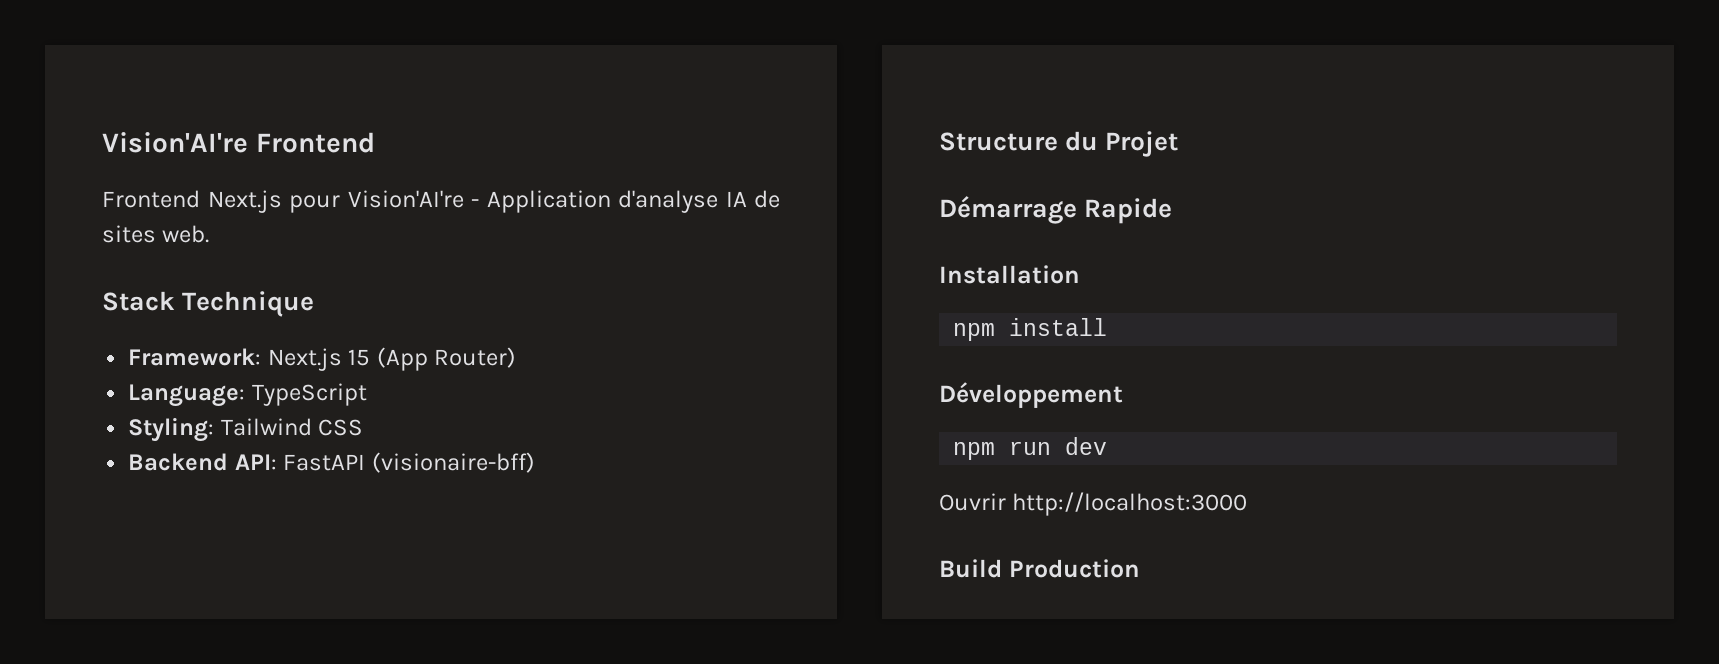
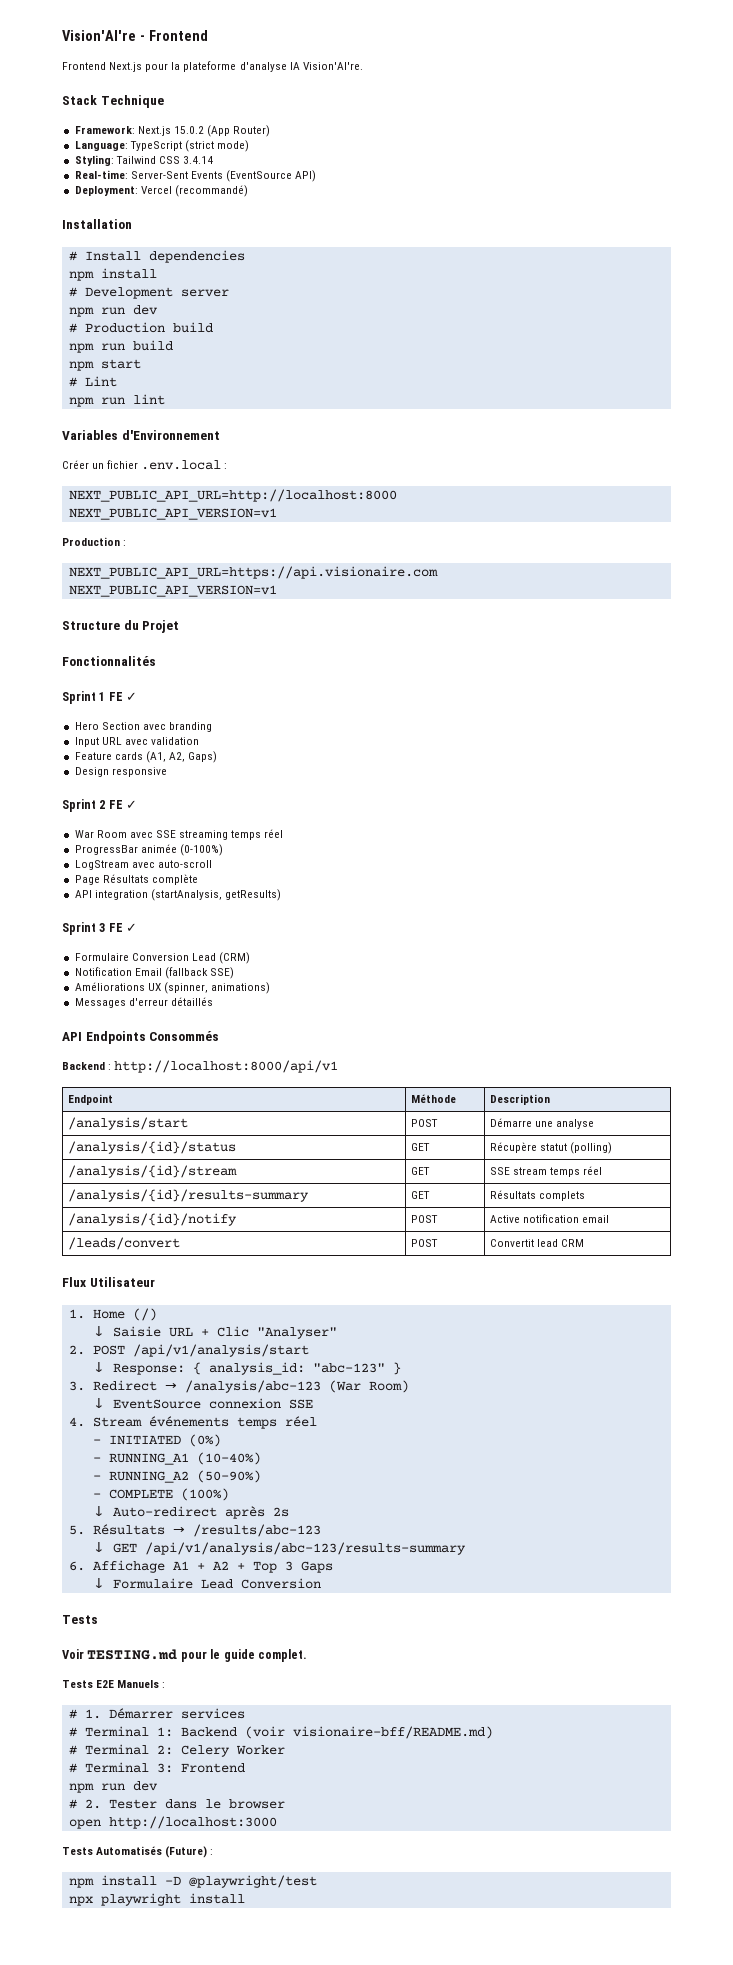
[102,132,248,153] Vision'AI're -> [62,30,145,41] Vision'AI're -
[347,190,780,213] [102,225,210,243] Vision'AI're - Application d'analyse IA de sites web. -> [171,61,363,72] la plateforme d'analyse IA Vision'AI're.
[348,349,371,366] 15 -> [173,126,204,134] 15.0.2
(367, 394) none -> [184,140,249,152] (strict mode)
[128,452,535,473] [939,131,1179,157] [939,196,1173,224] [939,265,1080,284] [953,318,1108,341] [939,382,1123,408] [953,437,1108,460] [939,492,1248,516] [939,559,1140,578] // Backend API: FastAPI (visionaire-bff) // Structure du Projet // Démarrage Rapide // Installation // npm install // Développement // npm run dev // Ouvrir http://localhost:3000 // Build Production -> [182,156,213,164] [74,170,317,182] [74,185,248,197] [62,219,132,229] [68,250,245,263] [68,268,157,281] [68,287,229,299] [68,305,158,317] [68,322,213,333] [68,340,173,353] [68,359,141,371] [68,376,117,387] [68,394,165,407] [62,430,220,440] [62,460,228,470] [68,489,397,502] [68,508,277,520] [62,537,127,546] [68,566,438,579] [68,585,277,597] [62,620,180,633] [62,656,156,666] [62,691,138,704] [74,722,212,732] [74,737,199,747] [74,751,218,763] [74,767,167,777] [62,799,138,812] [74,829,284,840] [74,844,223,856] [74,860,212,870] [74,874,198,885] [74,889,281,901] [62,922,138,935] [74,952,250,964] [74,967,234,979] [74,982,270,994] [74,997,213,1008] [62,1031,220,1044] [62,1060,339,1073] [68,1094,114,1105] [411,1094,457,1103] [490,1094,551,1105] [68,1117,189,1130] [411,1119,439,1127] [490,1118,595,1129] [68,1141,237,1154] [411,1143,431,1151] [490,1142,613,1154] [68,1165,238,1178] [411,1167,431,1175] [490,1166,603,1177] [68,1189,310,1202] [411,1191,431,1199] [490,1190,586,1201] [68,1213,238,1226] [411,1215,439,1223] [490,1214,610,1223] [68,1237,181,1250] [411,1239,439,1247] [490,1239,585,1247] [62,1277,155,1287] [68,1308,157,1321] [92,1326,337,1339] [68,1344,309,1357] [92,1362,401,1375] [68,1380,409,1393] [92,1398,313,1409] [68,1416,317,1429] [92,1434,221,1447] [92,1452,261,1465] [92,1470,261,1483] [92,1488,229,1501] [92,1506,289,1519] [68,1524,321,1537] [92,1542,466,1555] [68,1560,333,1573] [92,1578,321,1589] [62,1615,98,1624] [62,1649,307,1662] [62,1680,166,1688] [68,1708,245,1719] [68,1726,493,1739] [68,1744,285,1757] [68,1762,245,1773] [68,1781,158,1793] [68,1799,285,1809] [68,1816,277,1829] [62,1846,214,1858] [68,1875,317,1888] [68,1893,245,1906] 3.4.14 // Real-time: Server-Sent Events (EventSource API) // Deployment: Vercel (recommandé) // Installation // # Install dependencies // npm install // # Development server // npm run dev // # Production build // npm run build // npm start // # Lint // npm run lint // Variables d'Environnement // Créer un fichier .env.local : // NEXT_PUBLIC_API_URL=http://localhost:8000 // NEXT_PUBLIC_API_VERSION=v1 // Production : // NEXT_PUBLIC_API_URL=https://api.visionaire.com // NEXT_PUBLIC_API_VERSION=v1 // Structure du Projet // Fonctionnalités // Sprint 1 FE ✓ // Hero Section avec branding // Input URL avec validation // Feature cards (A1, A2, Gaps) // Design responsive // Sprint 2 FE ✓ // War Room avec SSE streaming temps réel // ProgressBar animée (0-100%) // LogStream avec auto-scroll // Page Résultats complète // API integration (startAnalysis, getResults) // Sprint 3 FE ✓ // Formulaire Conversion Lead (CRM) // Notification Email (fallback SSE) // Améliorations UX (spinner, animations) // Messages d'erreur détaillés // API Endpoints Consommés // Backend : http://localhost:8000/api/v1 // Endpoint | Méthode | Description // /analysis/start | POST | Démarre une analyse // /analysis/{id}/status | GET | Récupère statut (polling) // /analysis/{id}/stream | GET | SSE stream temps réel // /analysis/{id}/results-summary | GET | Résultats complets // /analysis/{id}/notify | POST | Active notification email // /leads/convert | POST | Convertit lead CRM // Flux Utilisateur // 1. Home (/) // ↓ Saisie URL + Clic "Analyser" // 2. POST /api/v1/analysis/start // ↓ Response: { analysis_id: "abc-123" } // 3. Redirect → /analysis/abc-123 (War Room) // ↓ EventSource connexion SSE // 4. Stream événements temps réel // - INITIATED (0%) // - RUNNING_A1 (10-40%) // - RUNNING_A2 (50-90%) // - COMPLETE (100%) // ↓ Auto-redirect après 2s // 5. Résultats → /results/abc-123 // ↓ GET /api/v1/analysis/abc-123/results-summary // 6. Affichage A1 + A2 + Top 3 Gaps // ↓ Formulaire Lead Conversion // Tests // Voir TESTING.md pour le guide complet. // Tests E2E Manuels : // # 1. Démarrer services // # Terminal 1: Backend (voir visionaire-bff/README.md) // # Terminal 2: Celery Worker // # Terminal 3: Frontend // npm run dev // # 2. Tester dans le browser // open http://localhost:3000 // Tests Automatisés (Future) : // npm install -D @playwright/test // npx playwright install

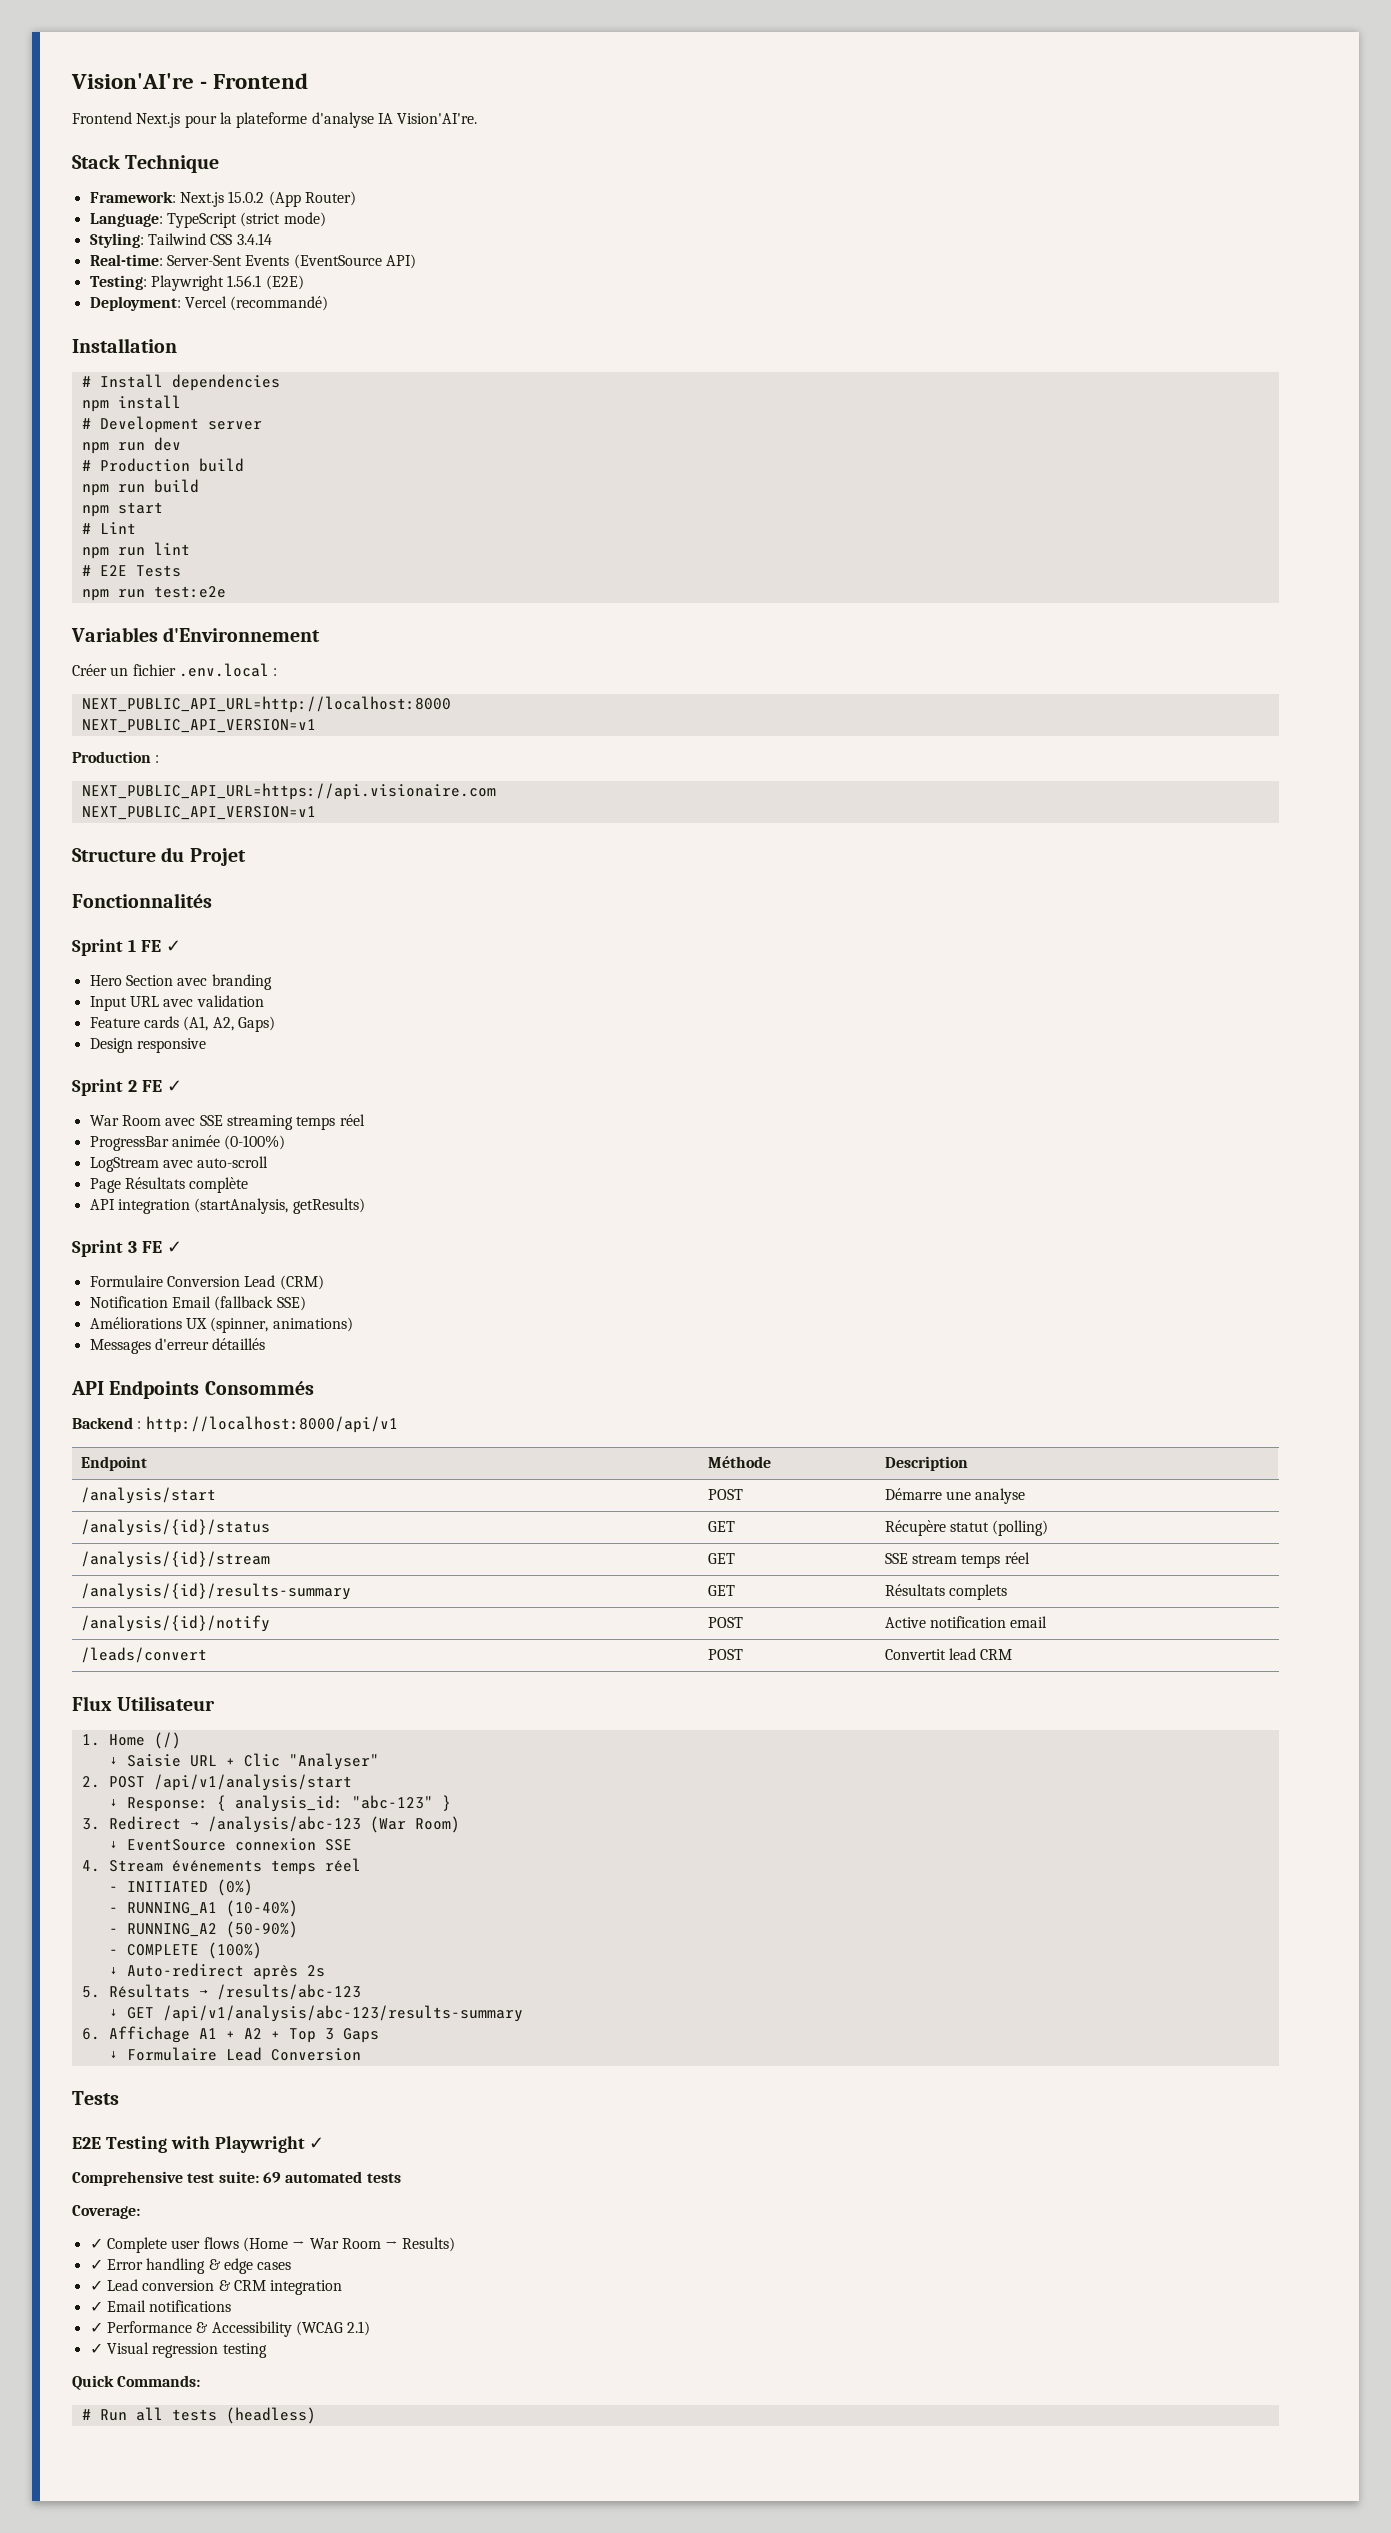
(317, 176) none -> [89,275,304,291] // Testing: Playwright 1.56.1 (E2E)
(165, 399) none -> [81,565,181,577] [81,586,226,601] // # E2E Tests // npm run test:e2e
[62,1649,307,1662] [62,1680,166,1688] [68,1708,245,1719] [68,1726,493,1739] [68,1744,285,1757] [68,1762,245,1773] [68,1781,158,1793] [68,1799,285,1809] [68,1816,277,1829] [62,1846,214,1858] [68,1875,317,1888] [68,1893,245,1906] Voir TESTING.md pour le guide complet. // Tests E2E Manuels : // # 1. Démarrer services // # Terminal 1: Backend (voir visionaire-bff/README.md) // # Terminal 2: Celery Worker // # Terminal 3: Frontend // npm run dev // # 2. Tester dans le browser // open http://localhost:3000 // Tests Automatisés (Future) : // npm install -D @playwright/test // npx playwright install -> [72,2136,325,2153] [72,2171,401,2186] [72,2205,140,2219] [89,2237,456,2253] [89,2258,292,2274] [89,2279,343,2295] [89,2300,232,2312] [89,2321,371,2337] [89,2342,267,2358] [72,2375,201,2390] [81,2407,316,2424] E2E Testing with Playwright ✓ // Comprehensive test suite: 69 automated tests // Coverage: // ✓ Complete user flows (Home → War Room → Results) // ✓ Error handling & edge cases // ✓ Lead conversion & CRM integration // ✓ Email notifications // ✓ Performance & Accessibility (WCAG 2.1) // ✓ Visual regression testing // Quick Commands: // # Run all tests (headless)

